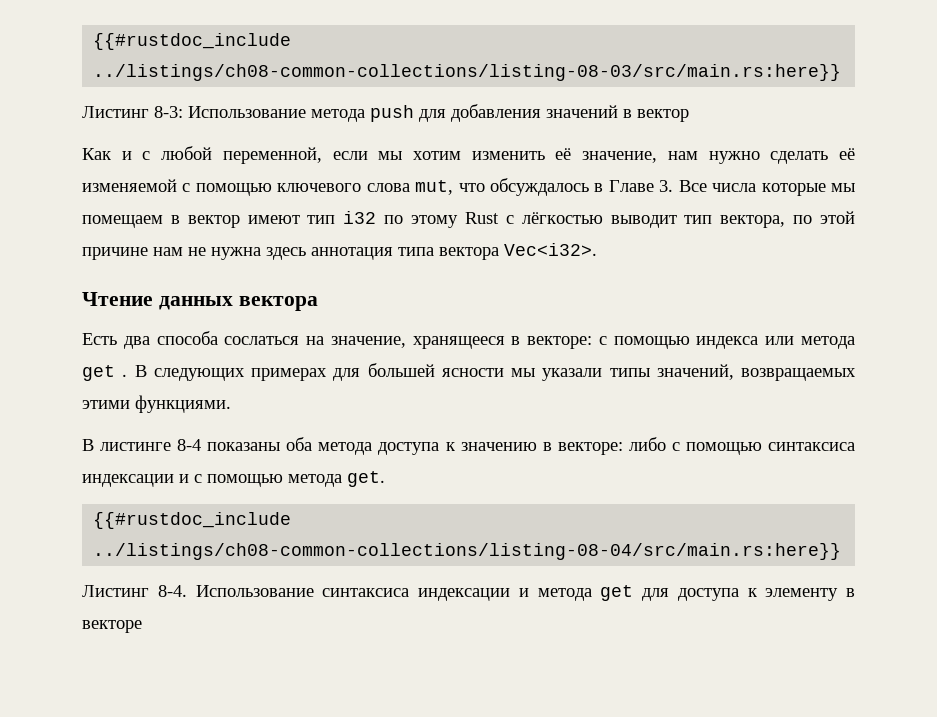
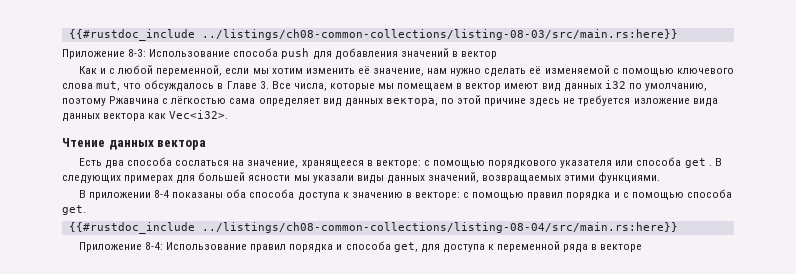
[82,106,149,118] Листинг -> [62,49,125,59] Приложение
[311,109,365,122] метода -> [233,48,279,57] способа
[712,183,757,192] числа -> [293,83,327,91] числа,
[307,211,856,228] [82,247,499,260] тип i32 по этому Rust с лёгкостью выводит тип вектора, по этой причине нам не нужна здесь аннотация типа вектора -> [541,80,707,92] [62,95,718,107] [62,113,167,122] вид данных i32 по умолчанию, поэтому Ржавчина с лёгкостью сама определяет вид данных вектора, по этой причине здесь не требуется изложение вида данных вектора как
[696,336,855,349] индекса или метода -> [488,157,682,169] порядкового указателя или способа
[609,368,650,377] типы -> [356,175,425,184] виды данных
[100,442,172,451] листинге -> [89,192,152,200] приложении
[318,442,373,455] метода -> [249,189,295,198] способа
[628,437,855,455] [82,474,174,487] либо с помощью синтаксиса индексации -> [463,192,611,201] с помощью правил порядка
[288,474,342,487] метода -> [686,189,732,198] способа
[82,585,634,601] Листинг 8-4. Использование синтаксиса индексации и метода get -> [78,241,418,253] Приложение 8-4: Использование правил порядка и способа get,
[765,588,839,601] элементу -> [497,241,589,253] переменной ряда

